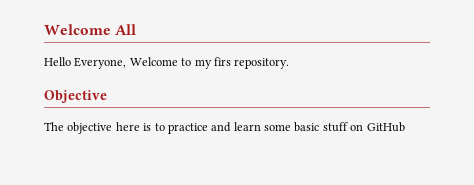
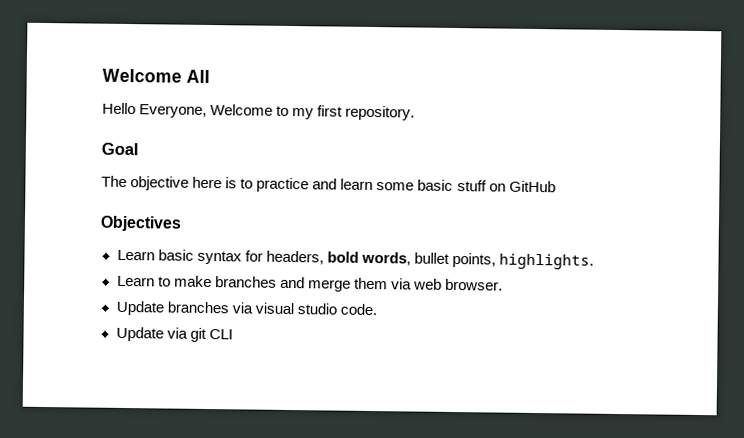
[213,57,231,66] firs -> [317,105,344,117] first
[44,90,107,103] Objective -> [101,142,139,156] Goal
(405, 127) none -> [100,215,182,232] [116,249,594,270] [116,275,503,292] [115,300,377,316] [115,326,233,342] // Objectives // Learn basic syntax for headers, bold words, bullet points, highlights. // Learn to make branches and merge them via web browser. // Update branches via visual studio code. // Update via git CLI

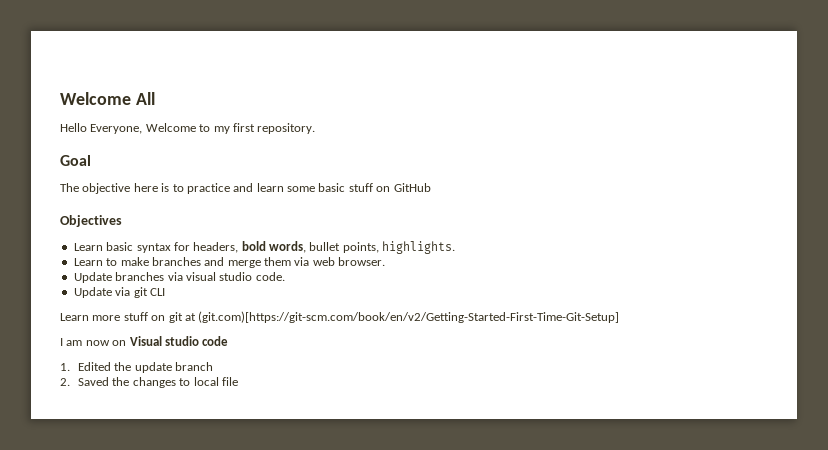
(233, 334) none -> [60,311,620,323] [60,336,229,346] [60,362,214,373] [60,377,238,388] // Learn more stuff on git at (git.com)[https://git-scm.com/book/en/v2/Getting-Started-First-Time-Git-Setup] // I am now on Visual studio code // 1. Edited the update branch // 2. Saved the changes to local file

